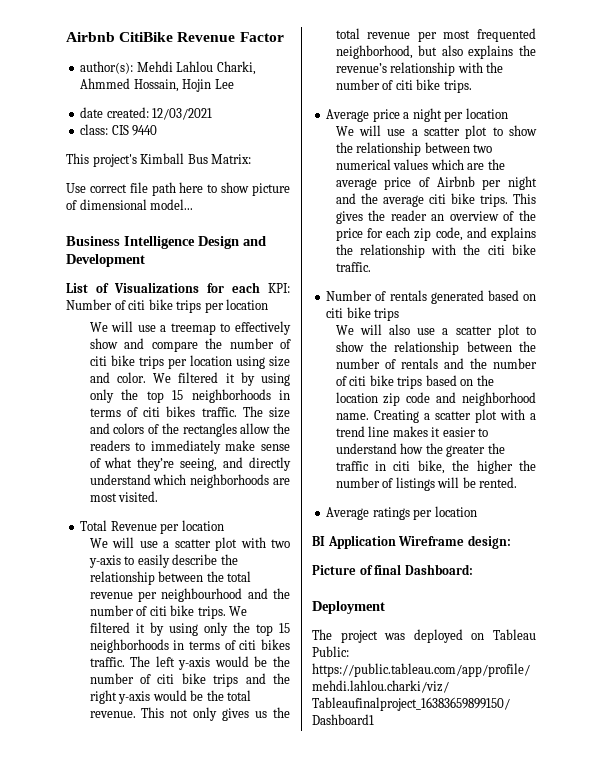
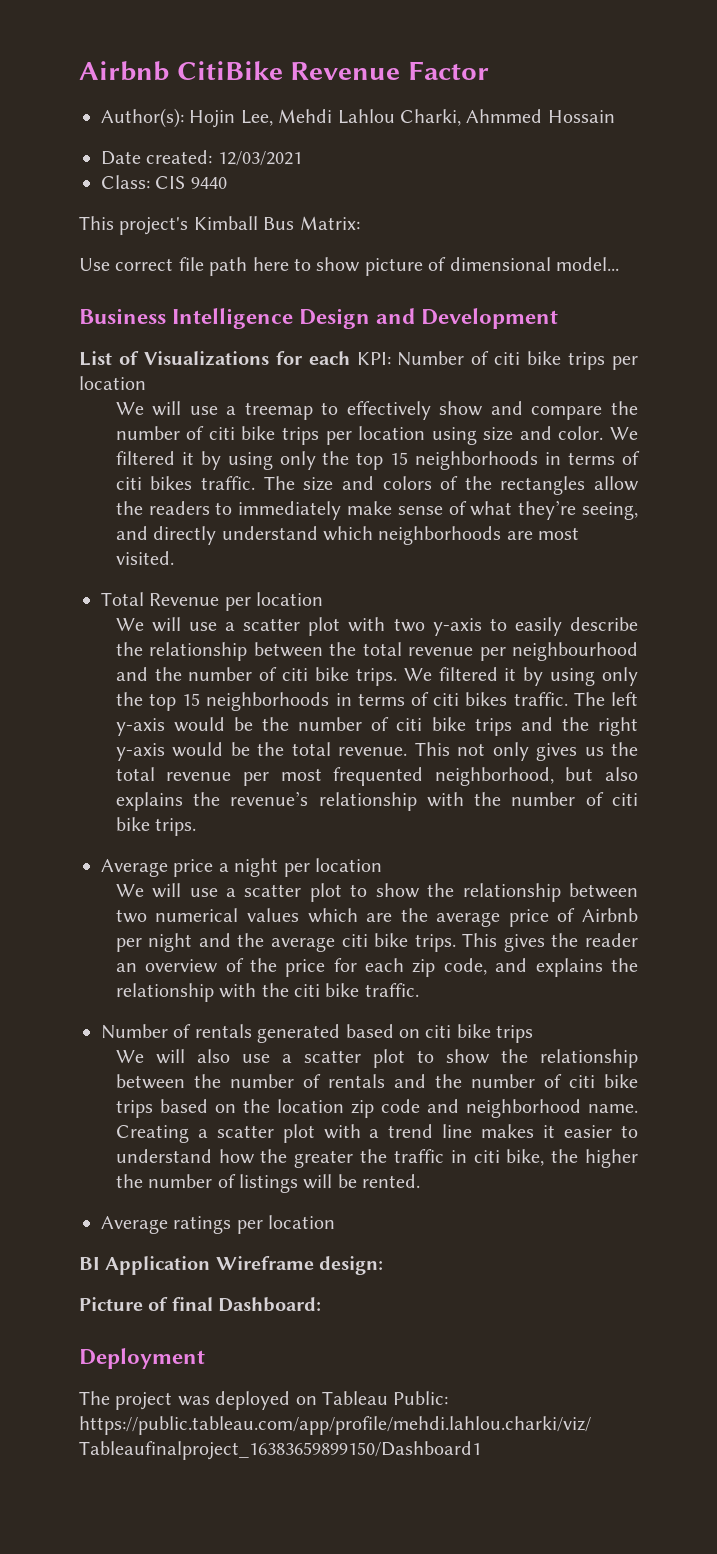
[80,61,134,74] author(s): -> [101,108,273,128] Author(s): Hojin Lee,
[133,79,234,92] [80,107,104,118] Hossain, Hojin Lee // date -> [547,110,615,123] [101,151,141,165] Hossain // Date
[80,124,109,135] class: -> [101,175,150,189] Class:

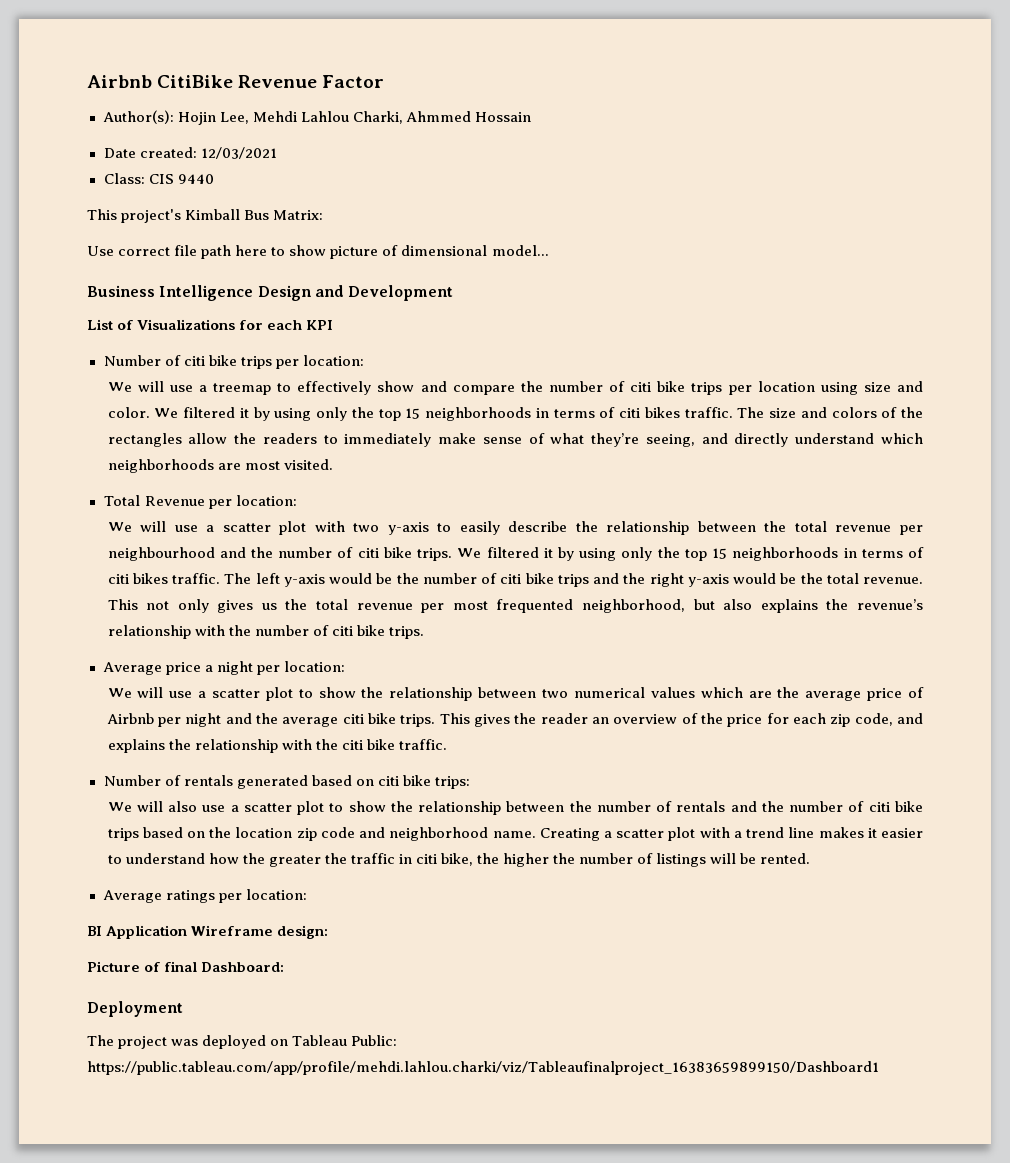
[356,352,391,365] KPI: -> [306,320,334,330] KPI //
[79,376,146,390] location -> [302,355,364,366] location:
[256,592,324,606] location -> [235,495,297,506] location:
[315,858,382,872] location -> [283,661,345,672] location:
[496,1025,534,1043] trips -> [434,776,470,789] trips:
[268,1215,336,1229] location -> [245,889,307,900] location:

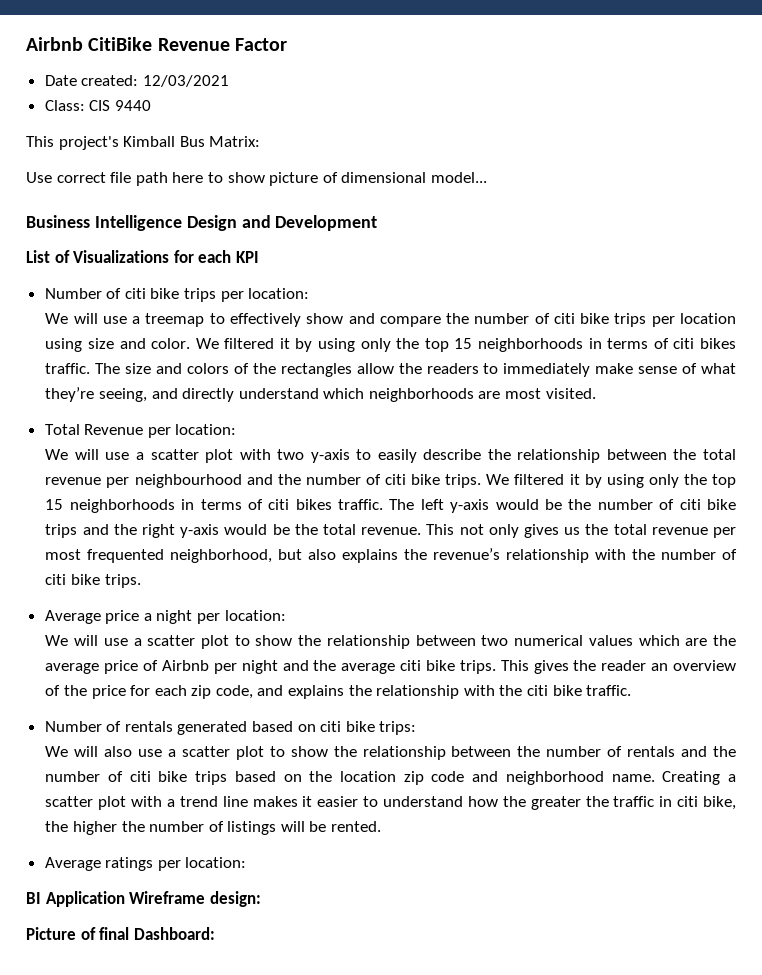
[102,110,531,125] // Author(s): Hojin Lee, Mehdi Lahlou Charki, Ahmmed Hossain -> (287, 44) none
[87,1001,183,1017] [87,1035,398,1049] [87,1061,879,1075] // Deployment // The project was deployed on Tableau Public: https://public.tableau.com/app/profile/mehdi.lahlou.charki/viz/Tableaufinalproject_16383659899150/Dashboard1 -> (215, 933) none

